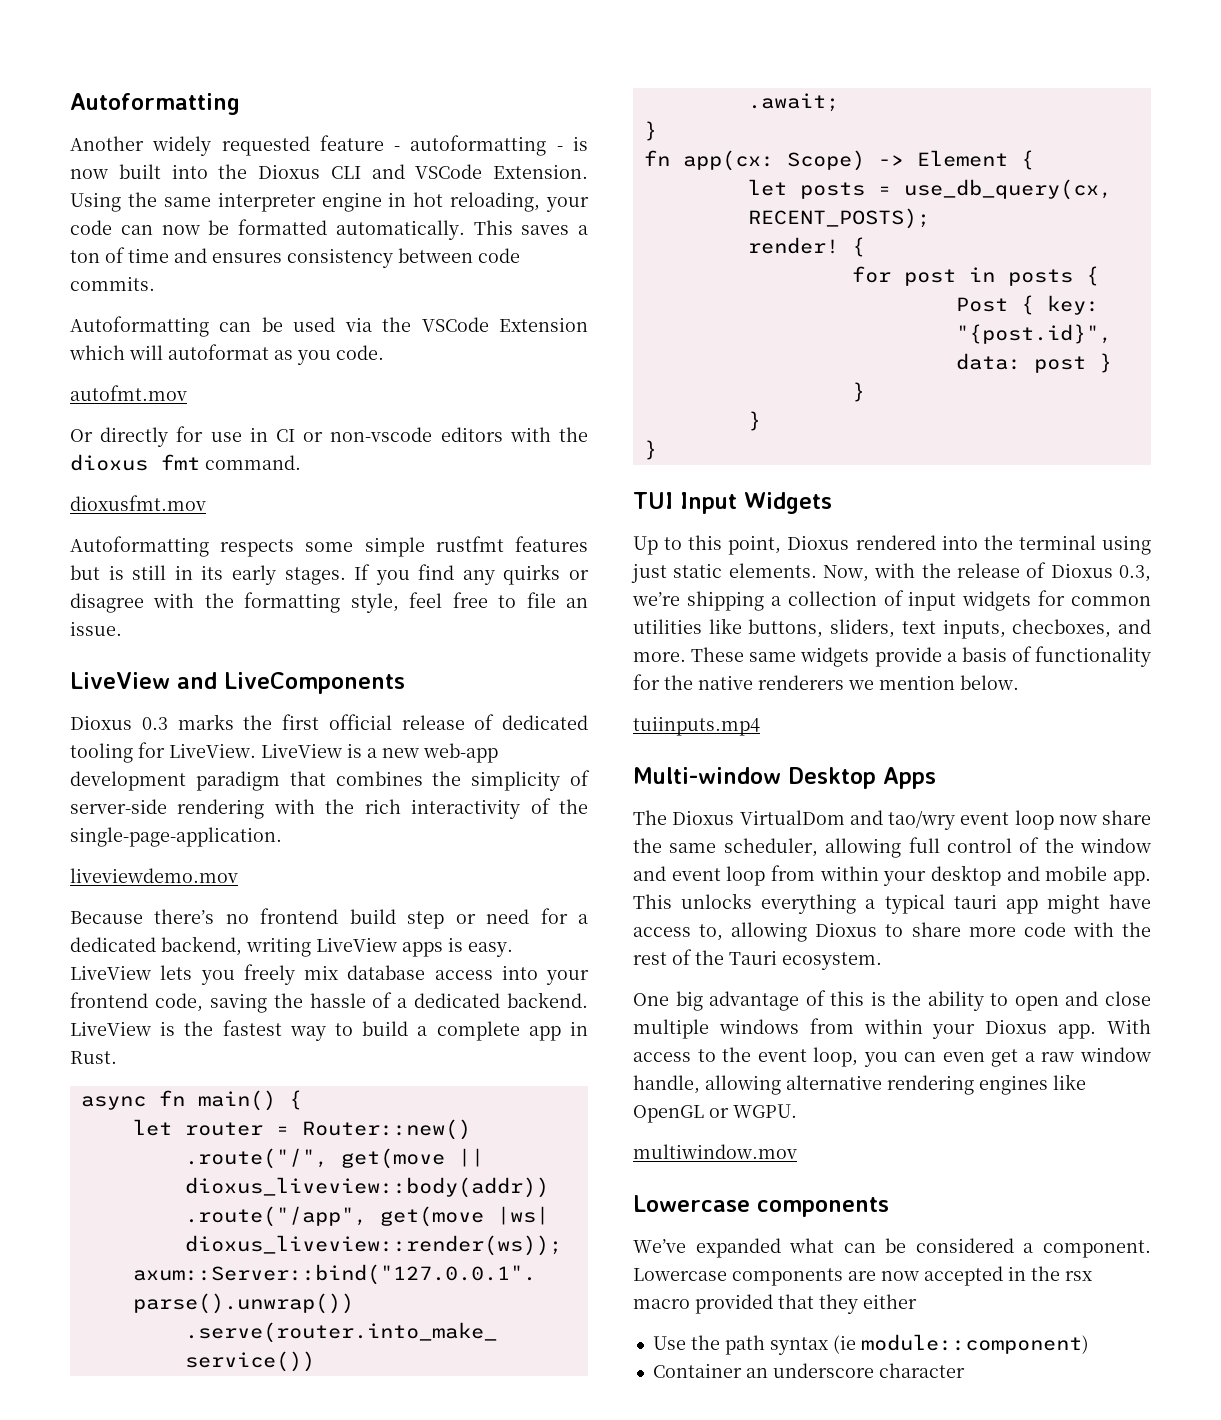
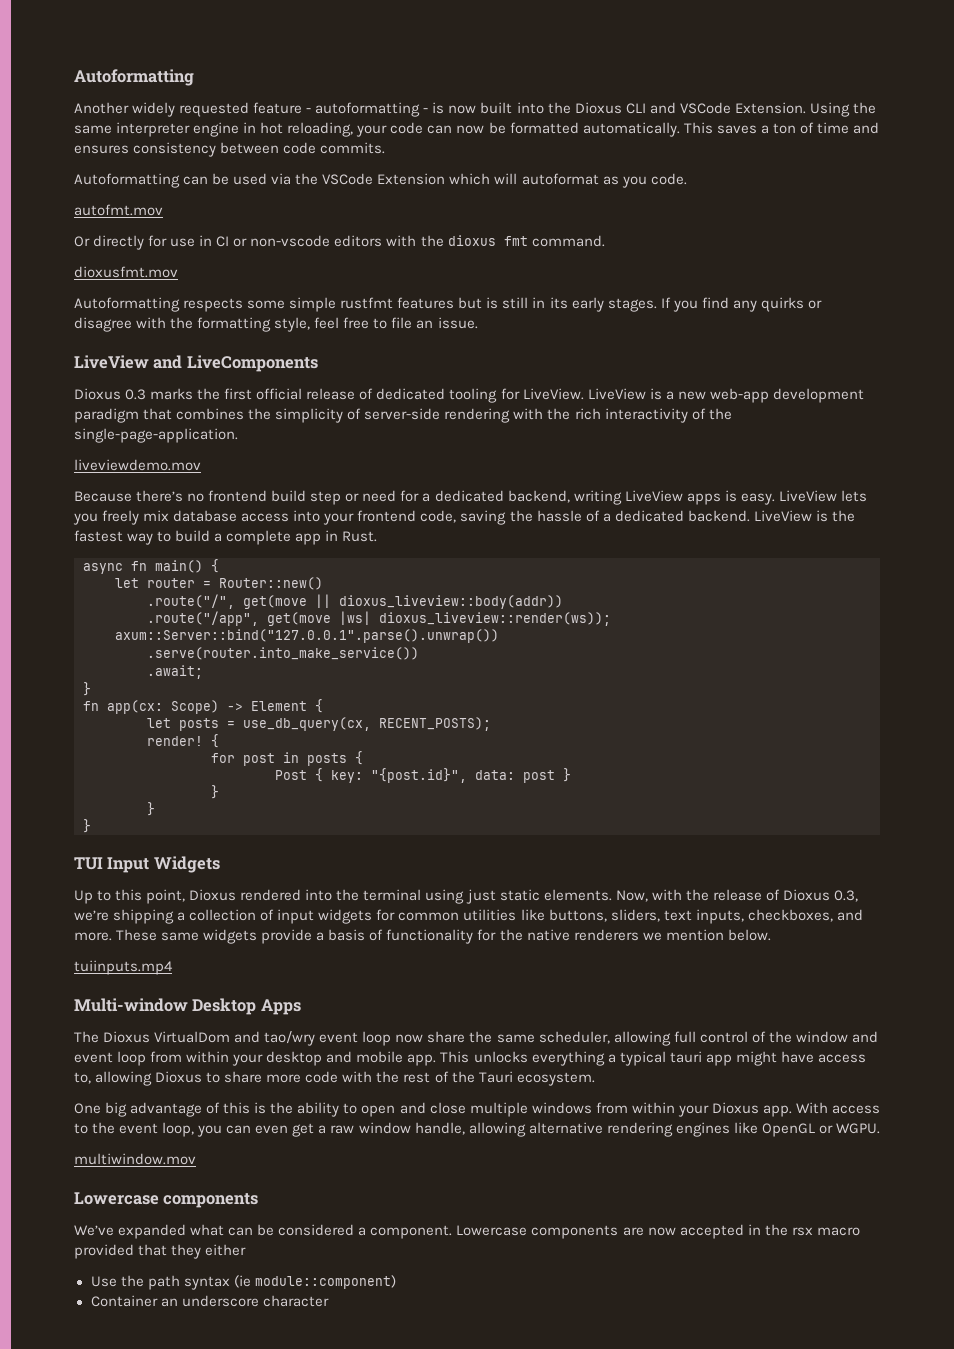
[1012,619,1112,638] checboxes, -> [747,909,833,922] checkboxes,

